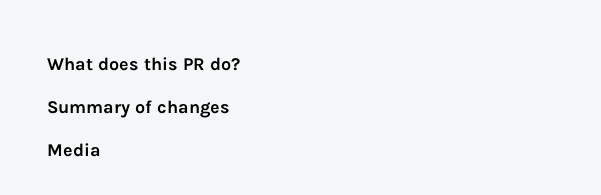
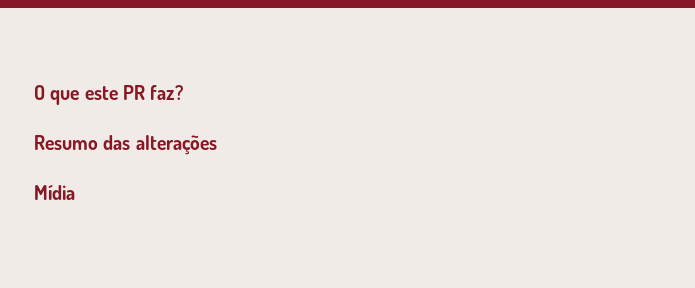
[47,57,240,71] [47,100,230,118] [47,143,101,157] What does this PR do? // Summary of changes // Media -> [34,85,184,105] [34,135,217,155] [34,185,75,200] O que este PR faz? // Resumo das alterações // Mídia

